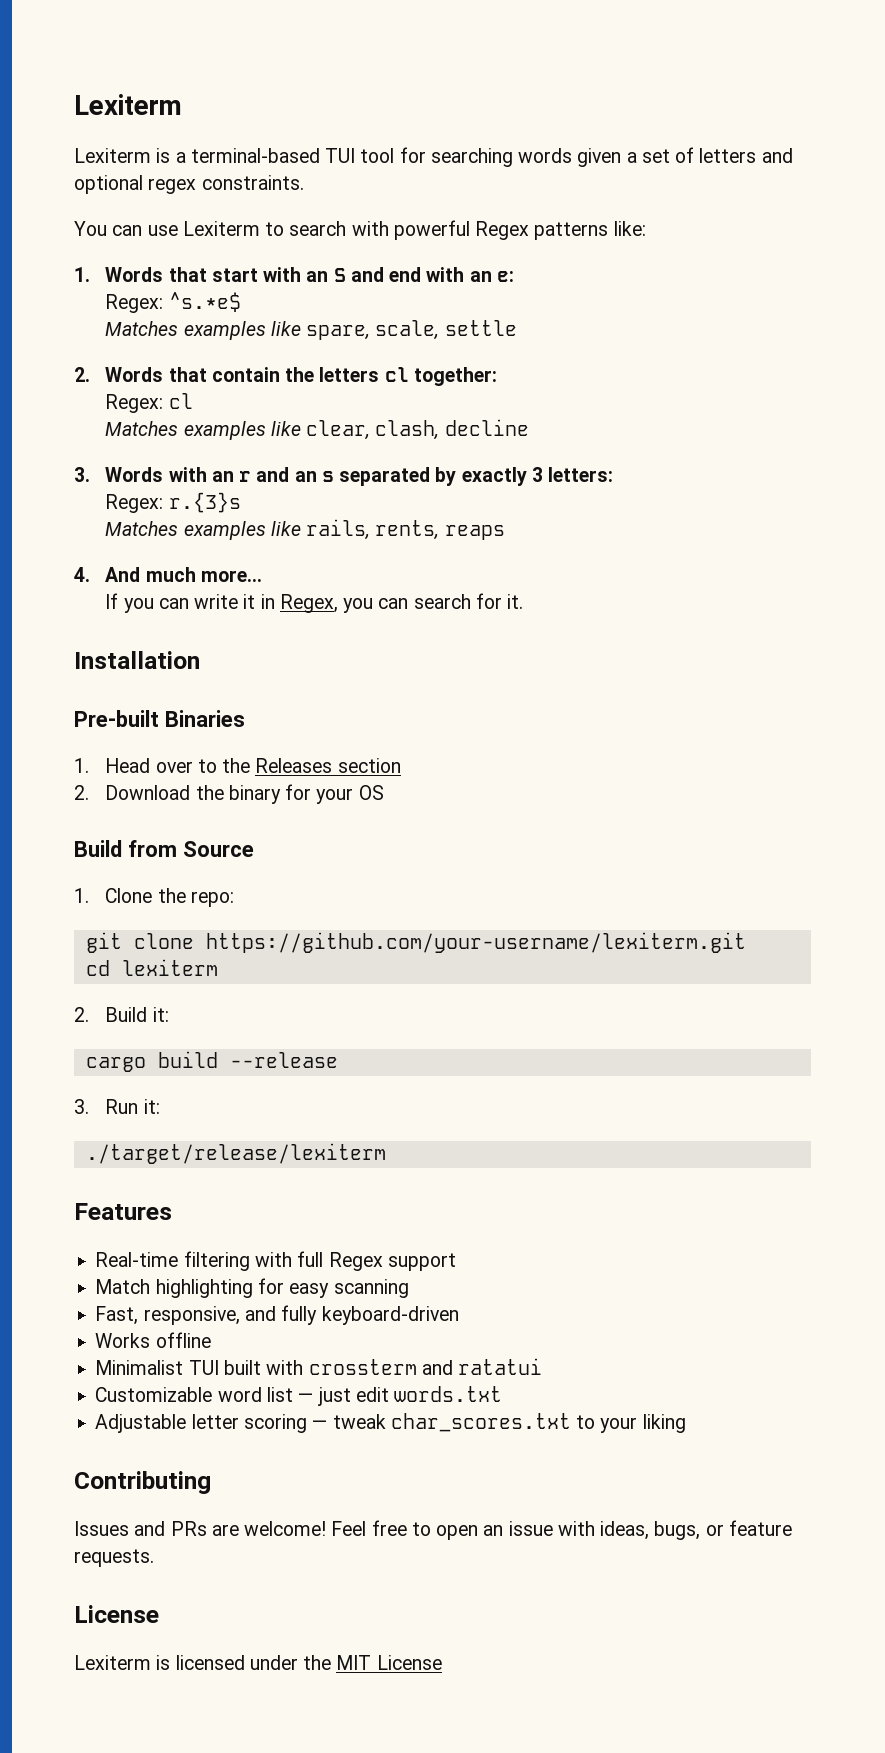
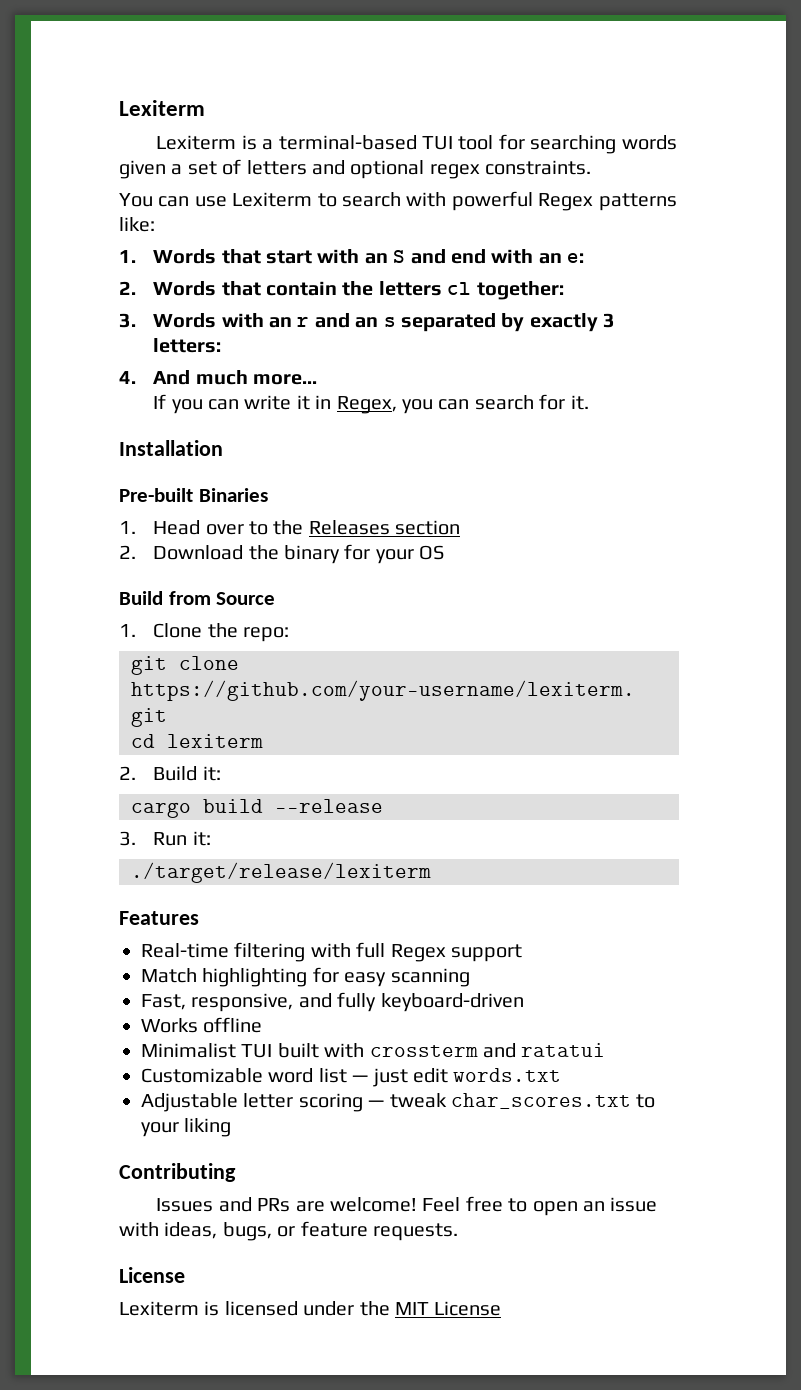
[105,292,241,313] [105,320,517,340] // Regex: ^s.*e$ // Matches examples like spare, scale, settle -> (585, 258) none
[105,393,193,413] [105,419,529,440] // Regex: cl // Matches examples like clear, clash, decline -> (564, 290) none
[105,492,241,513] [105,519,505,540] // Regex: r.{3}s // Matches examples like rails, rents, reaps -> (222, 345) none

